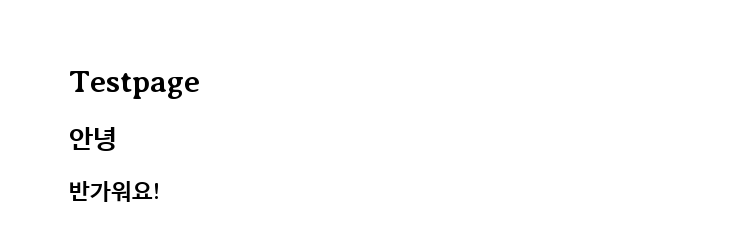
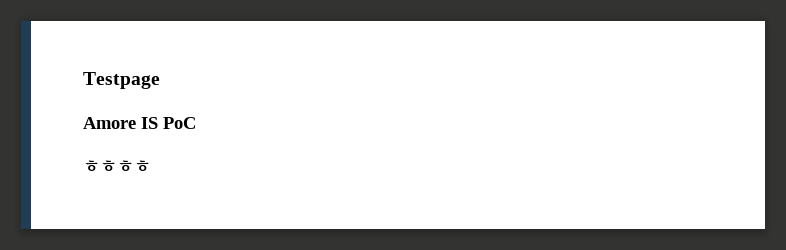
[69,127,117,151] [69,181,160,202] 안녕 // 반가워요! -> [83,117,196,129] [83,160,151,172] Amore IS PoC // ㅎㅎㅎㅎ

